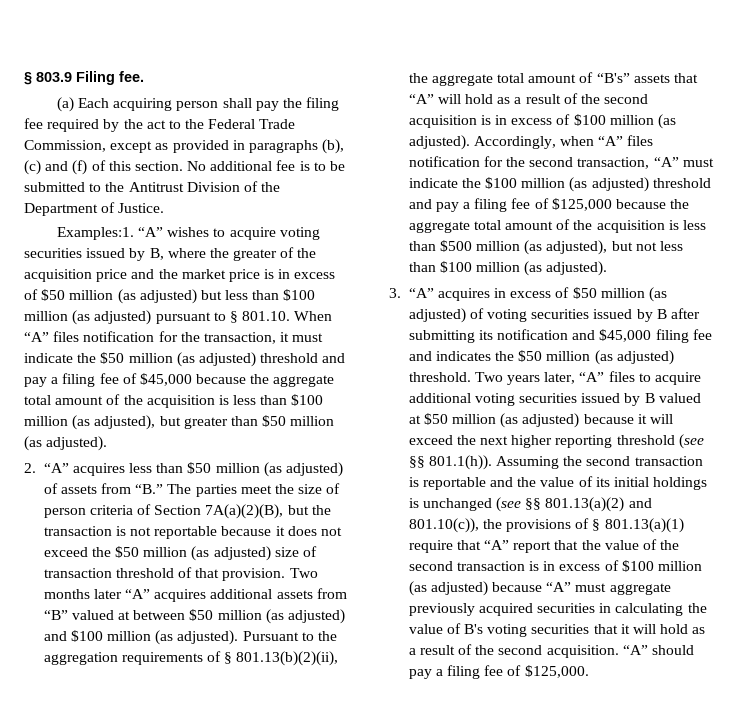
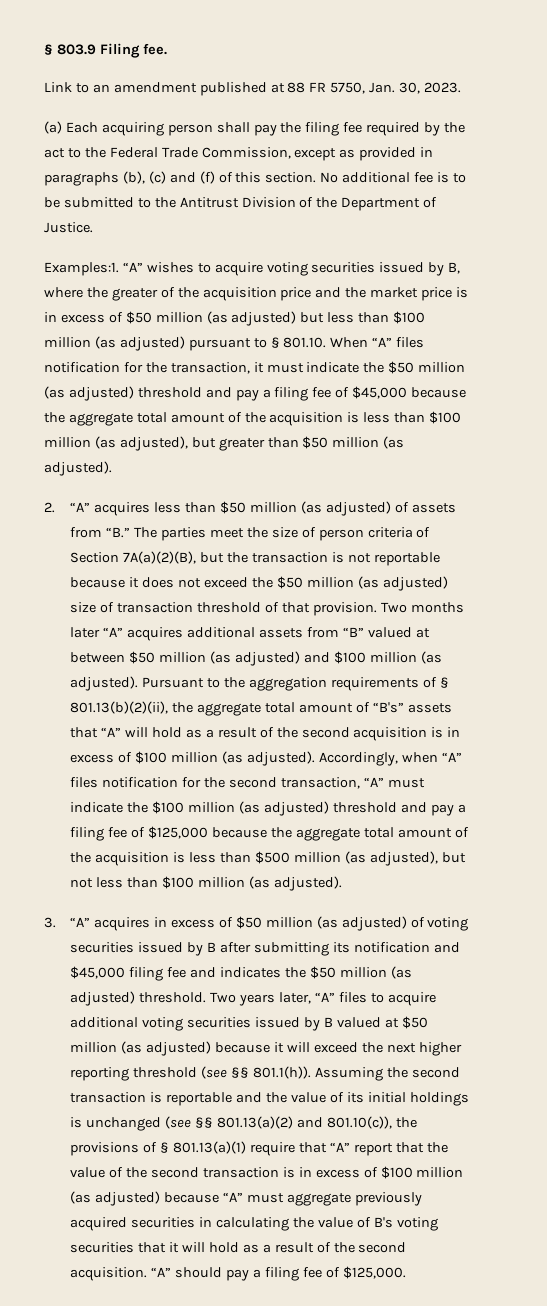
(144, 76) none -> [44,82,462,96] // Link to an amendment published at 88 FR 5750, Jan. 30, 2023.

